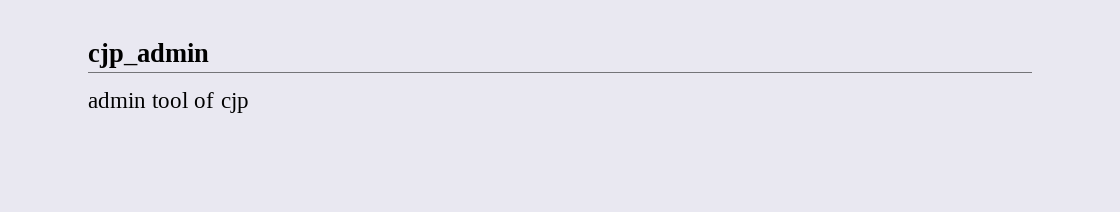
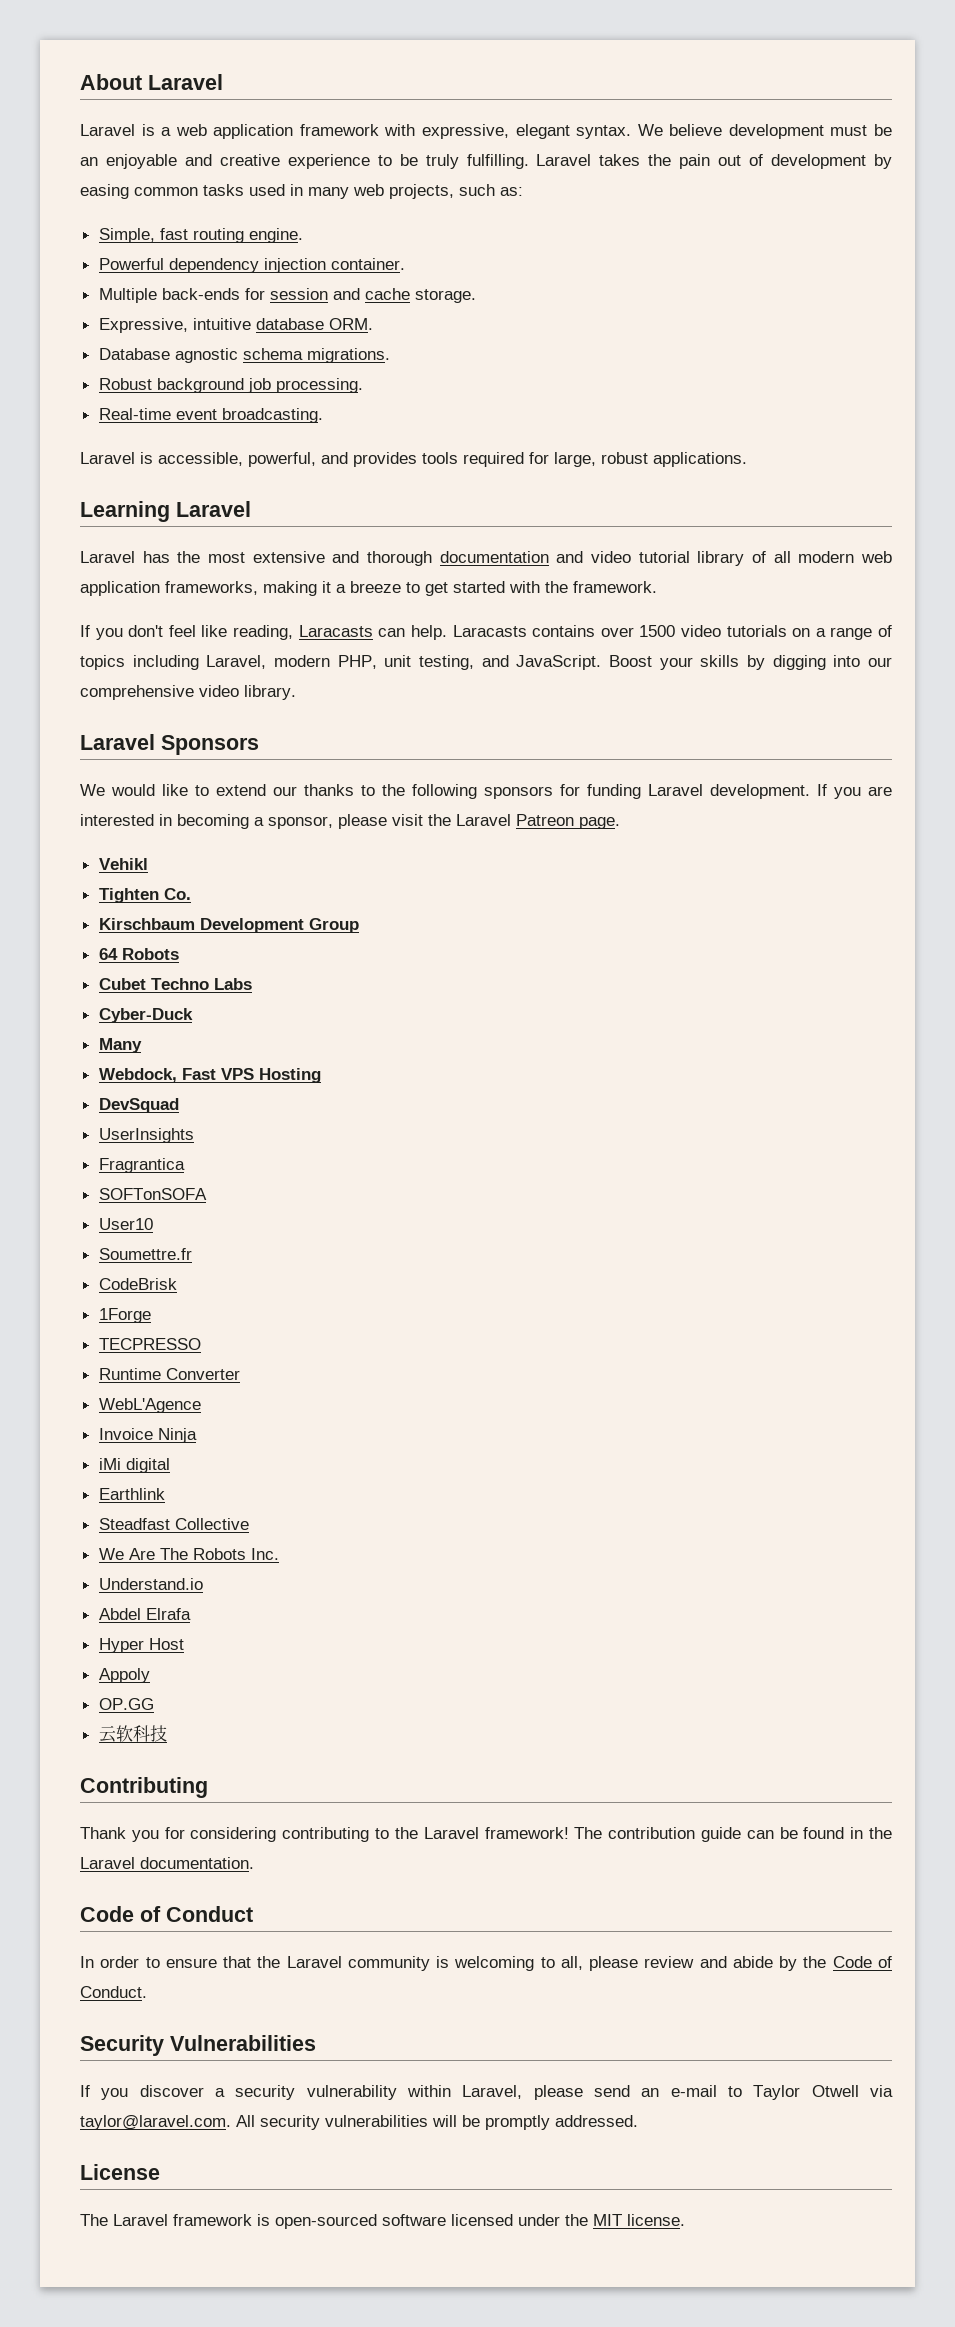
[88,43,209,68] [88,92,249,113] cjp_admin // admin tool of cjp -> [80,74,223,90] [80,124,892,139] [80,154,892,169] [80,184,523,199] [98,228,303,243] [98,258,405,273] [98,288,476,303] [98,318,373,333] [98,348,390,363] [98,378,363,393] [98,408,323,423] [80,452,747,467] [80,501,251,522] [80,551,892,566] [80,581,657,596] [80,625,892,640] [80,655,892,670] [80,685,296,700] [80,734,259,755] [80,784,892,799] [80,814,620,829] [98,858,148,870] [98,888,191,903] [98,918,359,933] [98,948,179,960] [98,978,252,990] [98,1008,193,1023] [98,1038,142,1053] [98,1068,321,1083] [98,1098,179,1113] [98,1128,194,1143] [98,1158,185,1173] [98,1188,207,1200] [98,1218,153,1230] [98,1248,192,1260] [98,1278,177,1290] [98,1308,151,1323] [98,1338,201,1350] [98,1368,240,1380] [98,1398,201,1413] [98,1428,197,1443] [98,1458,170,1473] [98,1488,165,1500] [98,1518,249,1530] [98,1548,279,1560] [98,1578,203,1590] [98,1608,191,1620] [98,1638,184,1653] [98,1668,150,1683] [98,1698,154,1710] [98,1725,167,1743] [80,1777,208,1798] [80,1827,892,1842] [80,1857,254,1869] [80,1906,253,1922] [80,1956,893,1971] [80,1986,147,1998] [80,2035,316,2056] [80,2085,894,2100] [80,2115,638,2130] [80,2164,160,2180] [80,2214,685,2229] About Laravel // Laravel is a web application framework with expressive, elegant syntax. We believe development must be an enjoyable and creative experience to be truly fulfilling. Laravel takes the pain out of development by easing common tasks used in many web projects, such as: // Simple, fast routing engine. // Powerful dependency injection container. // Multiple back-ends for session and cache storage. // Expressive, intuitive database ORM. // Database agnostic schema migrations. // Robust background job processing. // Real-time event broadcasting. // Laravel is accessible, powerful, and provides tools required for large, robust applications. // Learning Laravel // Laravel has the most extensive and thorough documentation and video tutorial library of all modern web application frameworks, making it a breeze to get started with the framework. // If you don't feel like reading, Laracasts can help. Laracasts contains over 1500 video tutorials on a range of topics including Laravel, modern PHP, unit testing, and JavaScript. Boost your skills by digging into our comprehensive video library. // Laravel Sponsors // We would like to extend our thanks to the following sponsors for funding Laravel development. If you are interested in becoming a sponsor, please visit the Laravel Patreon page. // Vehikl // Tighten Co. // Kirschbaum Development Group // 64 Robots // Cubet Techno Labs // Cyber-Duck // Many // Webdock, Fast VPS Hosting // DevSquad // UserInsights // Fragrantica // SOFTonSOFA // User10 // Soumettre.fr // CodeBrisk // 1Forge // TECPRESSO // Runtime Converter // WebL'Agence // Invoice Ninja // iMi digital // Earthlink // Steadfast Collective // We Are The Robots Inc. // Understand.io // Abdel Elrafa // Hyper Host // Appoly // OP.GG // 云软科技 // Contributing // Thank you for considering contributing to the Laravel framework! The contribution guide can be found in the Laravel documentation. // Code of Conduct // In order to ensure that the Laravel community is welcoming to all, please review and abide by the Code of Conduct. // Security Vulnerabilities // If you discover a security vulnerability within Laravel, please send an e-mail to Taylor Otwell via taylor@laravel.com. All security vulnerabilities will be promptly addressed. // License // The Laravel framework is open-sourced software licensed under the MIT license.

